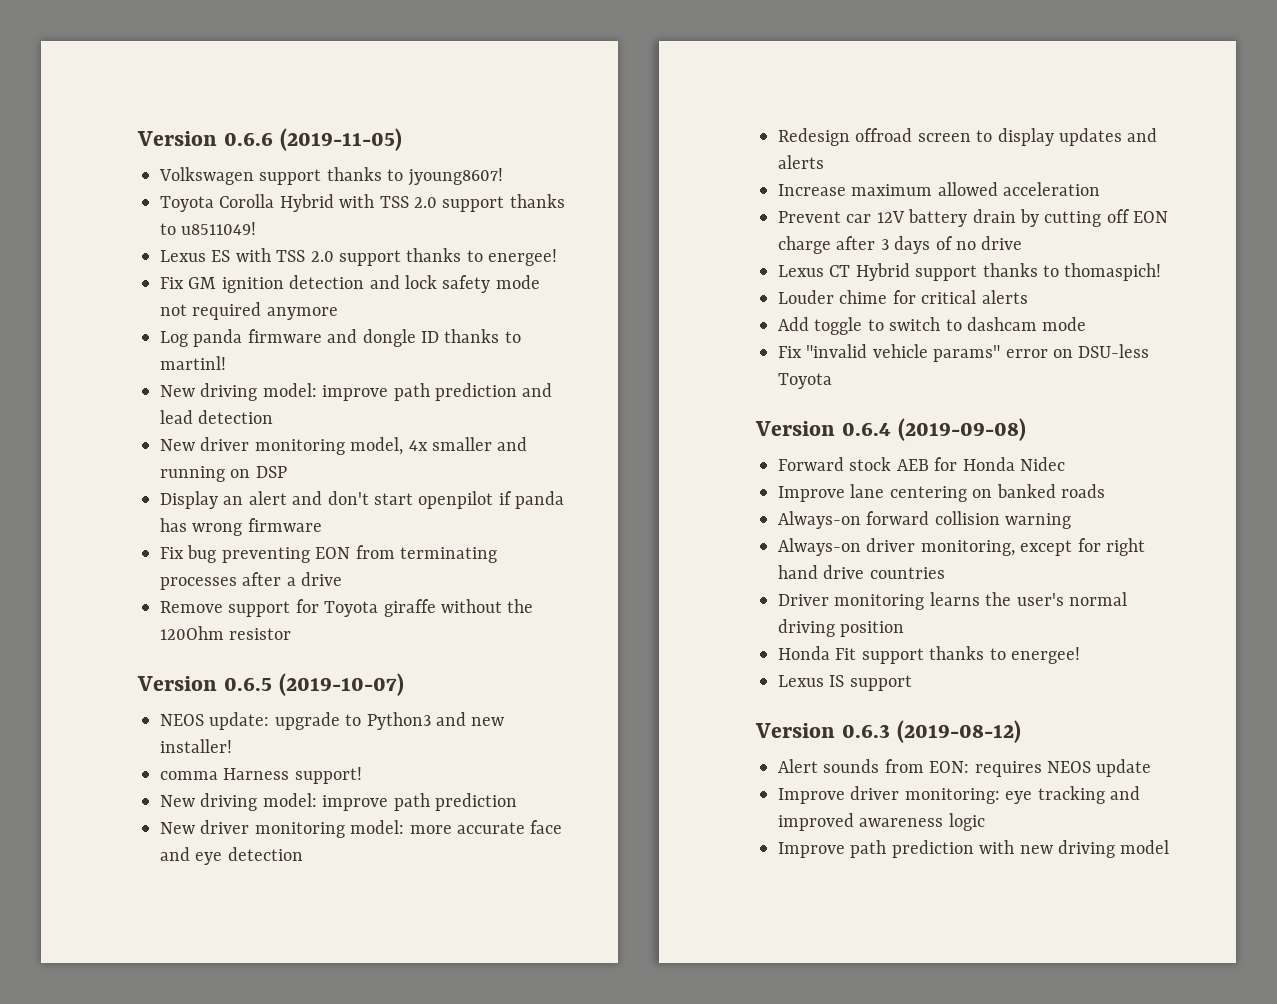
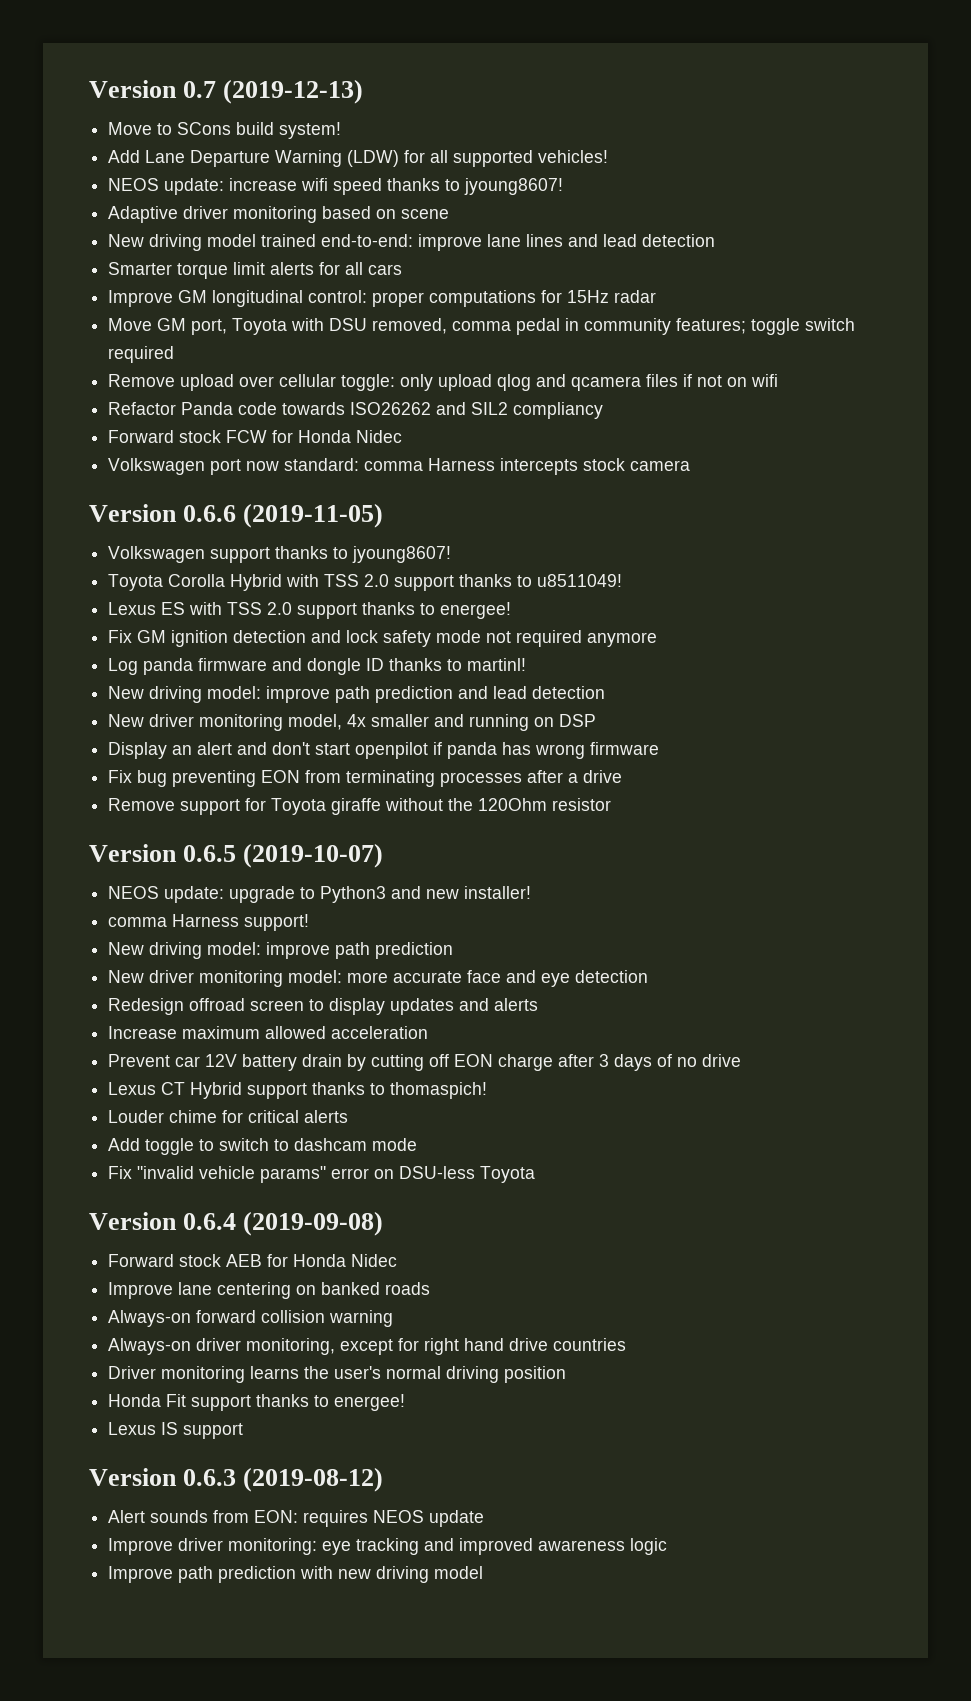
[137,131,217,146] Version -> [89,79,364,104] [108,122,342,139] [108,150,609,167] [108,178,564,195] [108,206,450,223] [108,234,716,251] [108,262,403,279] [108,290,657,307] [108,318,856,335] [108,346,175,363] [108,374,779,391] [108,402,604,419] [108,430,403,443] [108,458,691,475] [89,504,177,522] Version 0.7 (2019-12-13) // Move to SCons build system! // Add Lane Departure Warning (LDW) for all supported vehicles! // NEOS update: increase wifi speed thanks to jyoung8607! // Adaptive driver monitoring based on scene // New driving model trained end-to-end: improve lane lines and lead detection // Smarter torque limit alerts for all cars // Improve GM longitudinal control: proper computations for 15Hz radar // Move GM port, Toyota with DSU removed, comma pedal in community features; toggle switch required // Remove upload over cellular toggle: only upload qlog and qcamera files if not on wifi // Refactor Panda code towards ISO26262 and SIL2 compliancy // Forward stock FCW for Honda Nidec // Volkswagen port now standard: comma Harness intercepts stock camera // Version

